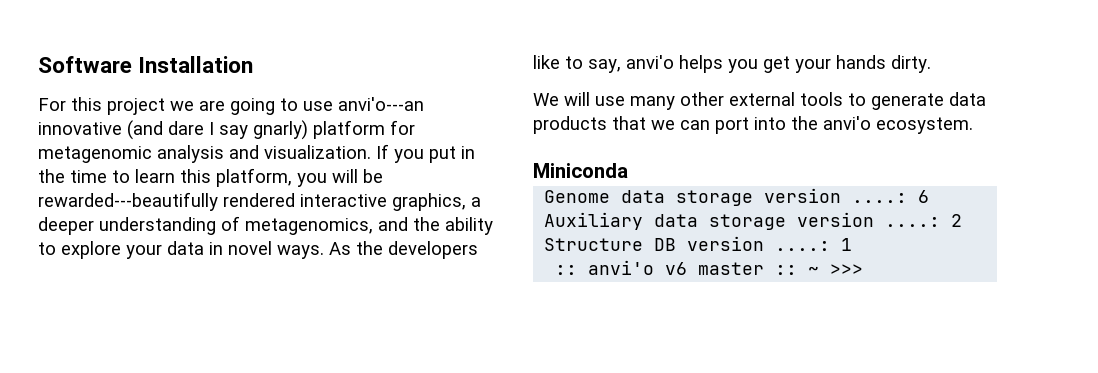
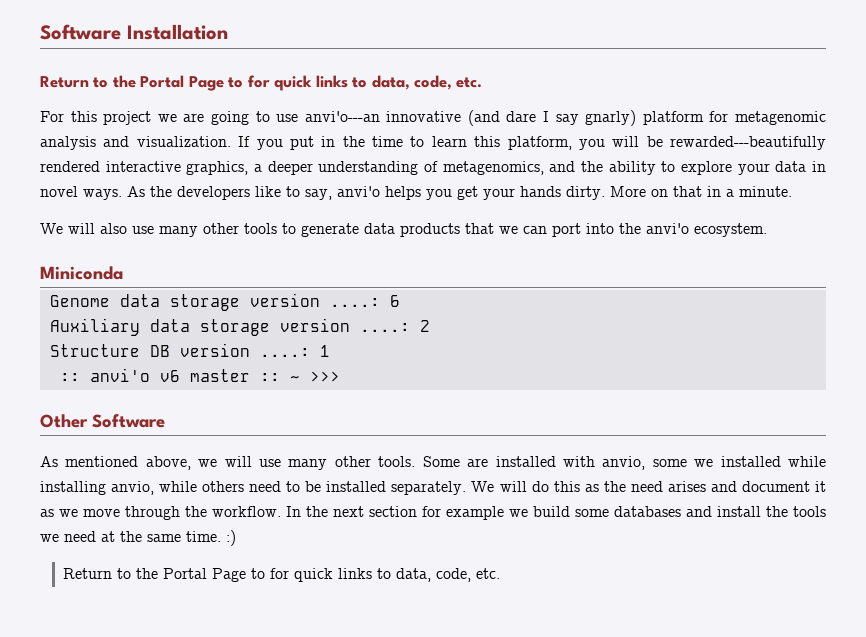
(254, 64) none -> [40,75,483,91] // Return to the Portal Page to for quick links to data, code, etc.
[533,92,795,110] // We will use many other external -> [610,186,792,197] [40,223,239,237] More on that in a minute. // We will also use many other
(864, 269) none -> [40,414,165,428] [40,456,826,470] [40,481,827,495] [40,506,826,520] [40,530,236,546] [63,568,501,582] // Other Software // As mentioned above, we will use many other tools. Some are installed with anvio, some we installed while installing anvio, while others need to be installed separately. We will do this as the need arises and document it as we move through the workflow. In the next section for example we build some databases and install the tools we need at the same time. :) // Return to the Portal Page to for quick links to data, code, etc.

